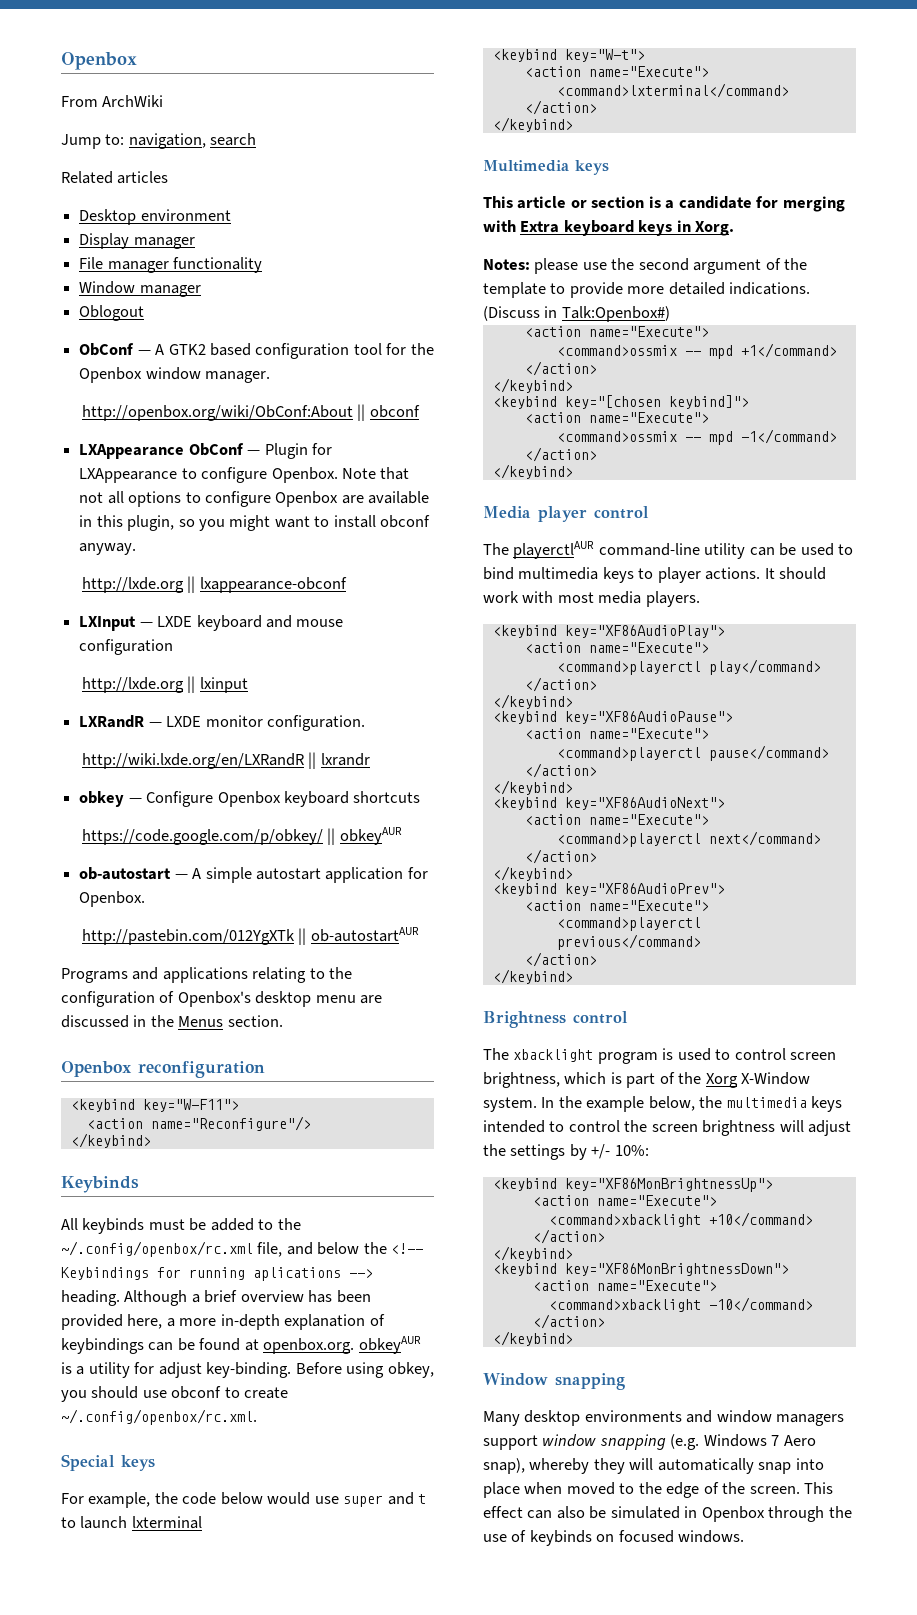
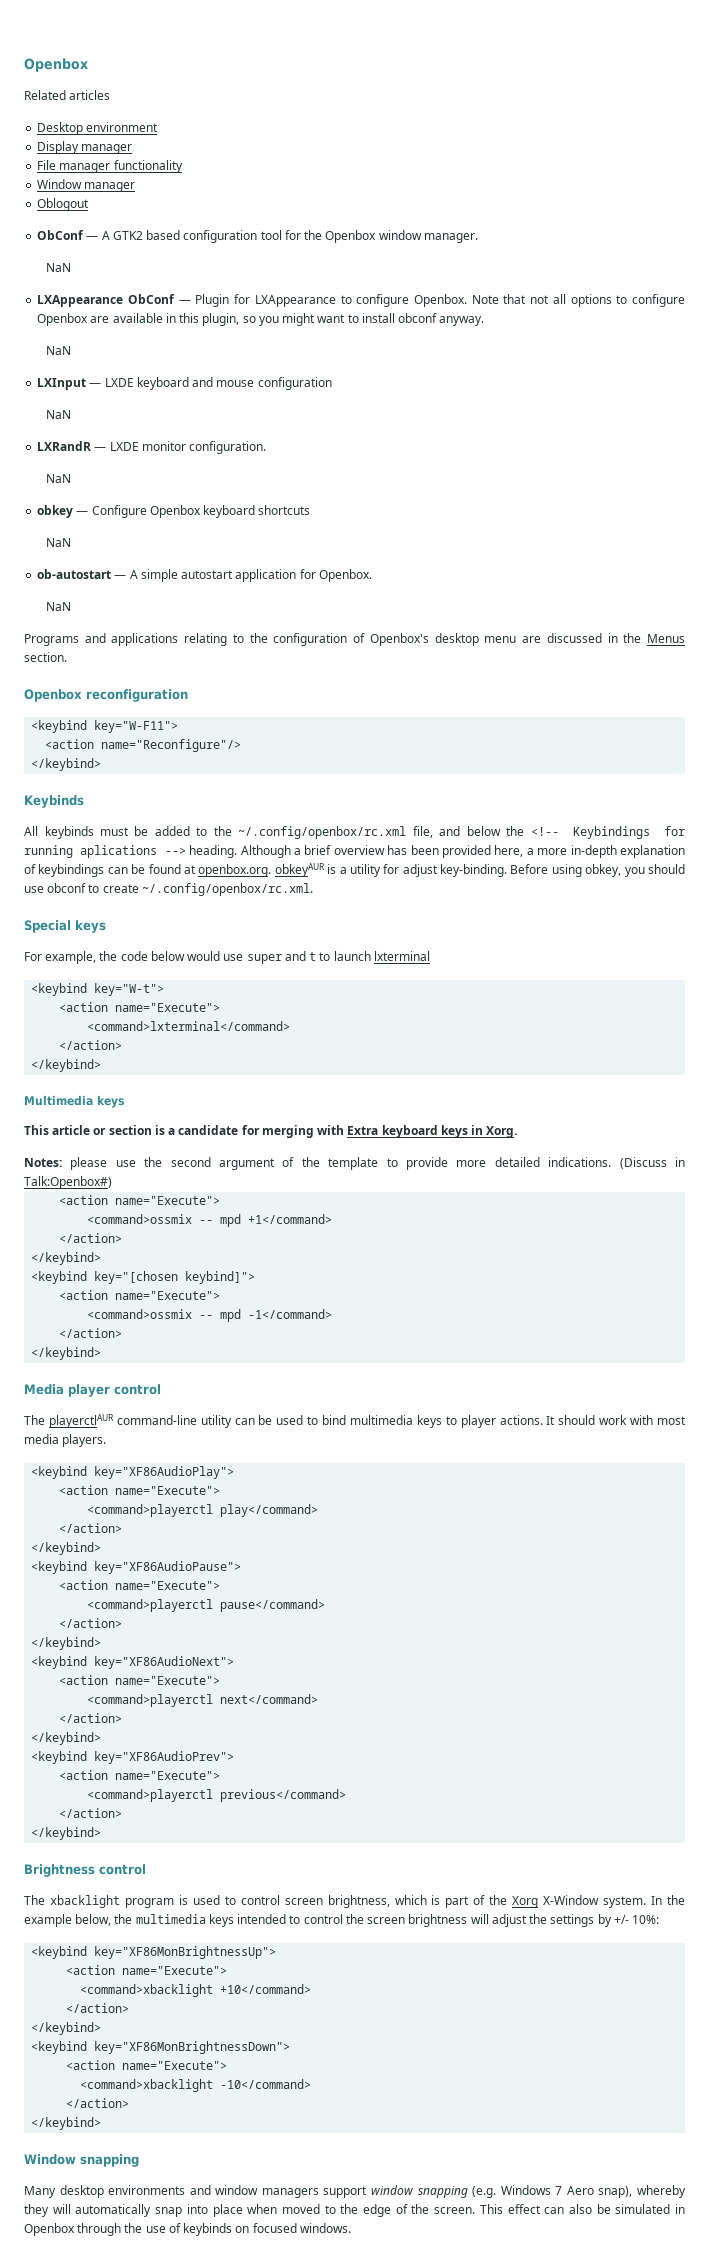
[61,52,137,70] [61,95,164,107] [61,133,257,149] Openbox // From ArchWiki // Jump to: navigation, search -> [24,58,88,72] Openbox
[82,404,420,421] http://openbox.org/wiki/ObConf:About || obconf -> [45,263,71,272] NaN
[82,576,347,593] http://lxde.org || lxappearance-obconf -> [45,346,71,355] NaN
[82,676,248,693] http://lxde.org || lxinput -> [45,410,71,419] NaN
[82,752,370,769] http://wiki.lxde.org/en/LXRandR || lxrandr -> [45,474,71,483] NaN
[82,827,402,845] https://code.google.com/p/obkey/ || obkeyAUR -> [45,538,71,547] NaN
[82,927,419,945] http://pastebin.com/012YgXTk || ob-autostartAUR -> [45,602,71,611] NaN

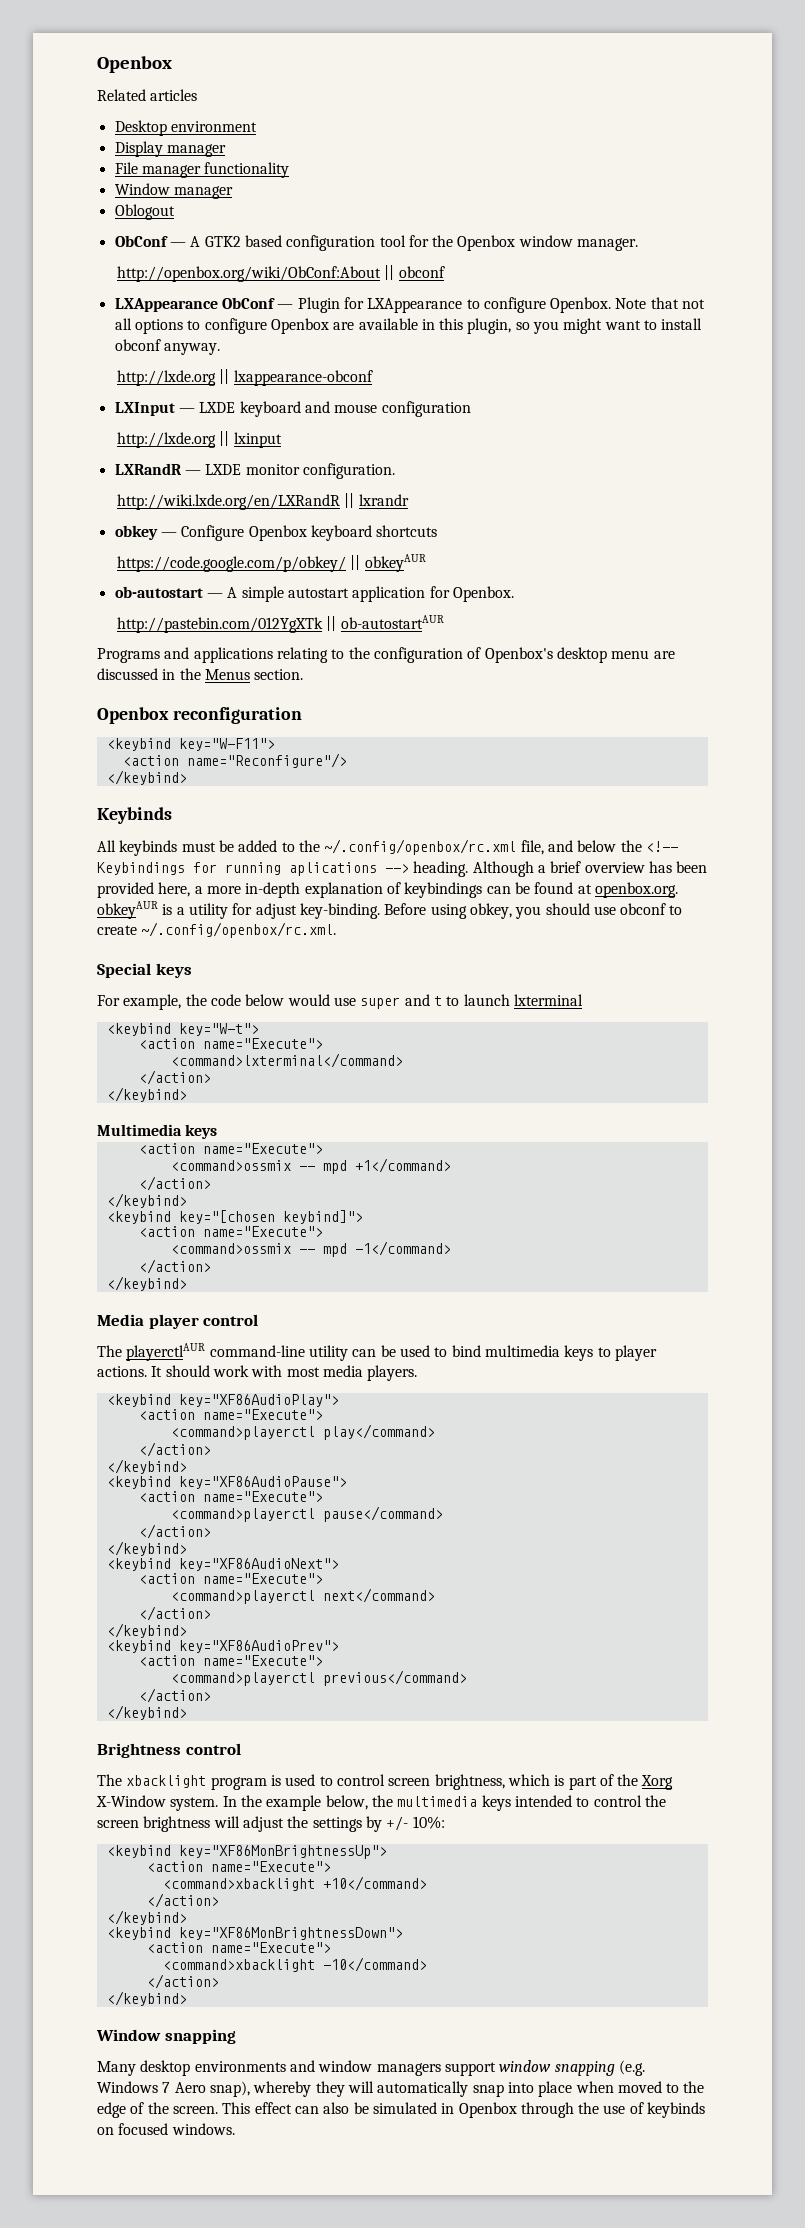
[45,263,71,272] NaN -> [117,265,445,282] http://openbox.org/wiki/ObConf:About || obconf
[45,346,71,355] NaN -> [117,369,373,386] http://lxde.org || lxappearance-obconf
[45,410,71,419] NaN -> [117,431,282,448] http://lxde.org || lxinput
[45,474,71,483] NaN -> [117,493,409,510] http://wiki.lxde.org/en/LXRandR || lxrandr
[45,538,71,547] NaN -> [117,554,426,572] https://code.google.com/p/obkey/ || obkeyAUR
[45,602,71,611] NaN -> [117,615,444,633] http://pastebin.com/012YgXTk || ob-autostartAUR
[24,1125,518,1138] [24,1157,685,1170] [24,1176,112,1189] // This article or section is a candidate for merging with Extra keyboard keys in Xorg. // Notes: please use the second argument of the template to provide more detailed indications. (Discuss in Talk:Openbox#) -> (218, 1131) none

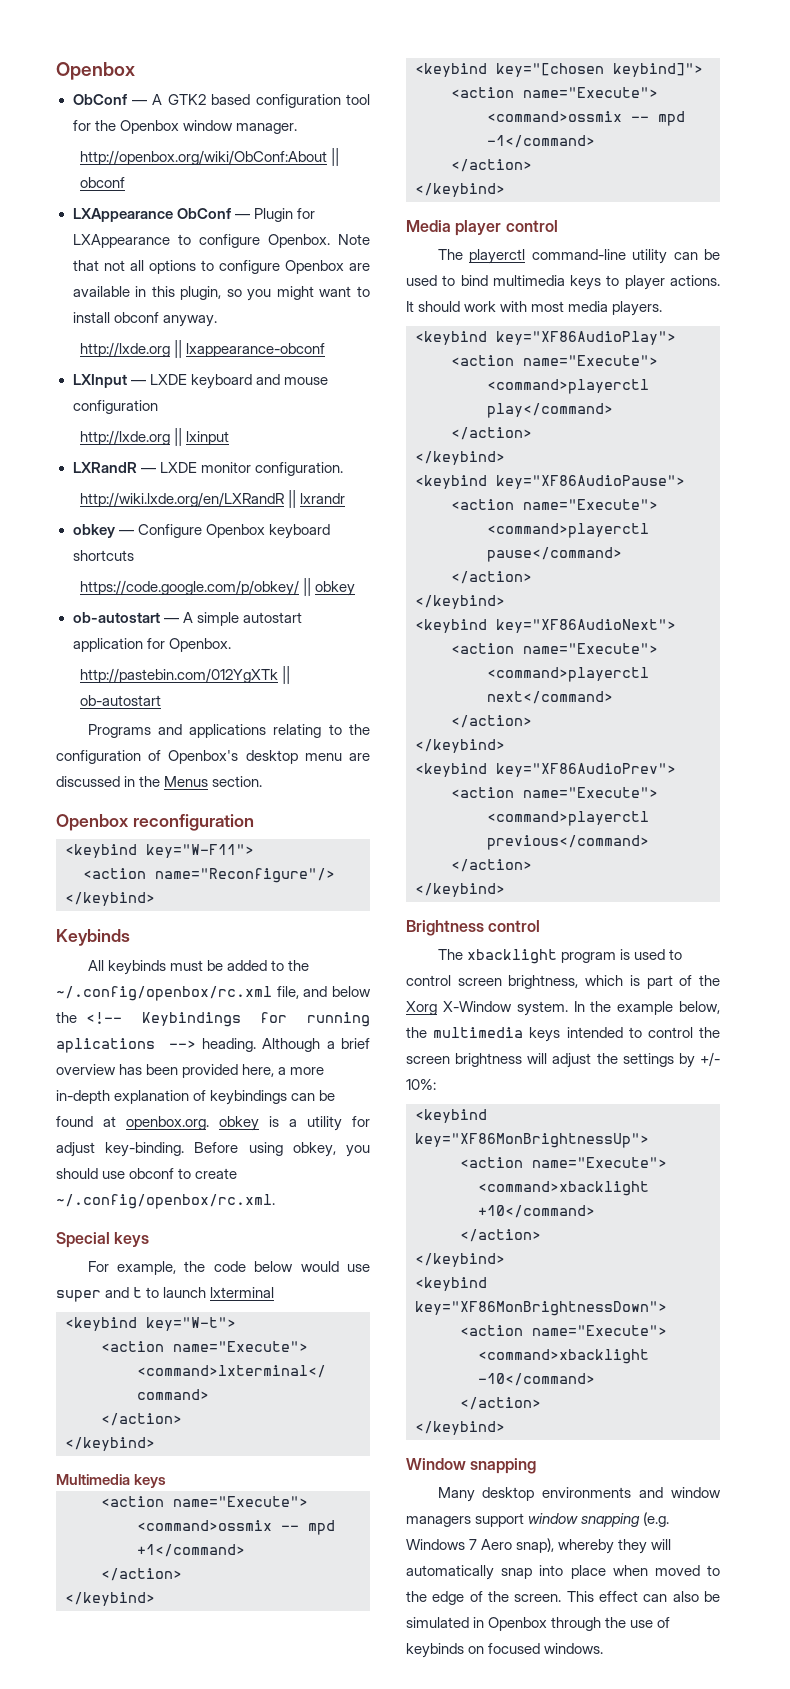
[97,56,172,73] [97,89,198,101] [114,120,257,136] [114,141,226,157] [114,162,290,178] [114,183,233,199] [114,204,175,220] Openbox // Related articles // Desktop environment // Display manager // File manager functionality // Window manager // Oblogout -> [56,62,135,80] Openbox
[364,554,426,572] obkeyAUR -> [315,581,356,596] obkey
[340,615,444,629] ob-autostartAUR -> [80,695,162,706] ob-autostart
[97,901,158,919] obkeyAUR -> [219,1116,259,1131] obkey
[126,1343,206,1361] playerctlAUR -> [469,249,526,264] playerctl

